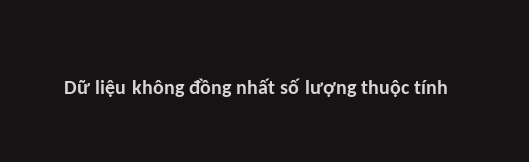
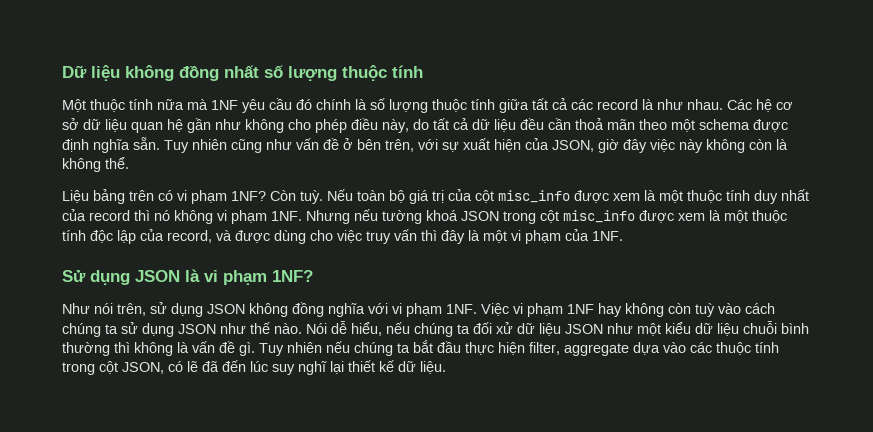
(449, 87) none -> [62,98,793,113] [62,118,788,133] [62,137,788,153] [62,157,129,172] [62,189,809,204] [62,209,787,224] [62,229,623,244] [62,269,313,285] [62,302,775,317] [62,321,809,337] [62,340,779,356] [62,360,446,375] // Một thuộc tính nữa mà 1NF yêu cầu đó chính là số lượng thuộc tính giữa tất cả các record là như nhau. Các hệ cơ sở dữ liệu quan hệ gần như không cho phép điều này, do tất cả dữ liệu đều cần thoả mãn theo một schema được định nghĩa sẵn. Tuy nhiên cũng như vấn đề ở bên trên, với sự xuất hiện của JSON, giờ đây việc này không còn là không thể. // Liệu bảng trên có vi phạm 1NF? Còn tuỳ. Nếu toàn bộ giá trị của cột misc_info được xem là một thuộc tính duy nhất của record thì nó không vi phạm 1NF. Nhưng nếu tường khoá JSON trong cột misc_info được xem là một thuộc tính độc lập của record, và được dùng cho việc truy vấn thì đây là một vi phạm của 1NF. // Sử dụng JSON là vi phạm 1NF? // Như nói trên, sử dụng JSON không đồng nghĩa với vi phạm 1NF. Việc vi phạm 1NF hay không còn tuỳ vào cách chúng ta sử dụng JSON như thế nào. Nói dễ hiểu, nếu chúng ta đối xử dữ liệu JSON như một kiểu dữ liệu chuỗi bình thường thì không là vấn đề gì. Tuy nhiên nếu chúng ta bắt đầu thực hiện filter, aggregate dựa vào các thuộc tính trong cột JSON, có lẽ đã đến lúc suy nghĩ lại thiết kế dữ liệu.

